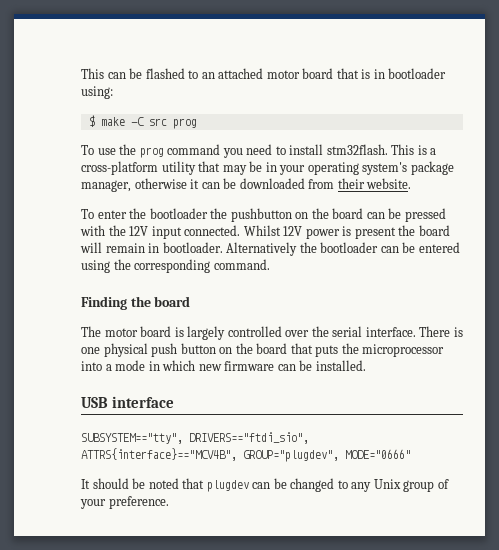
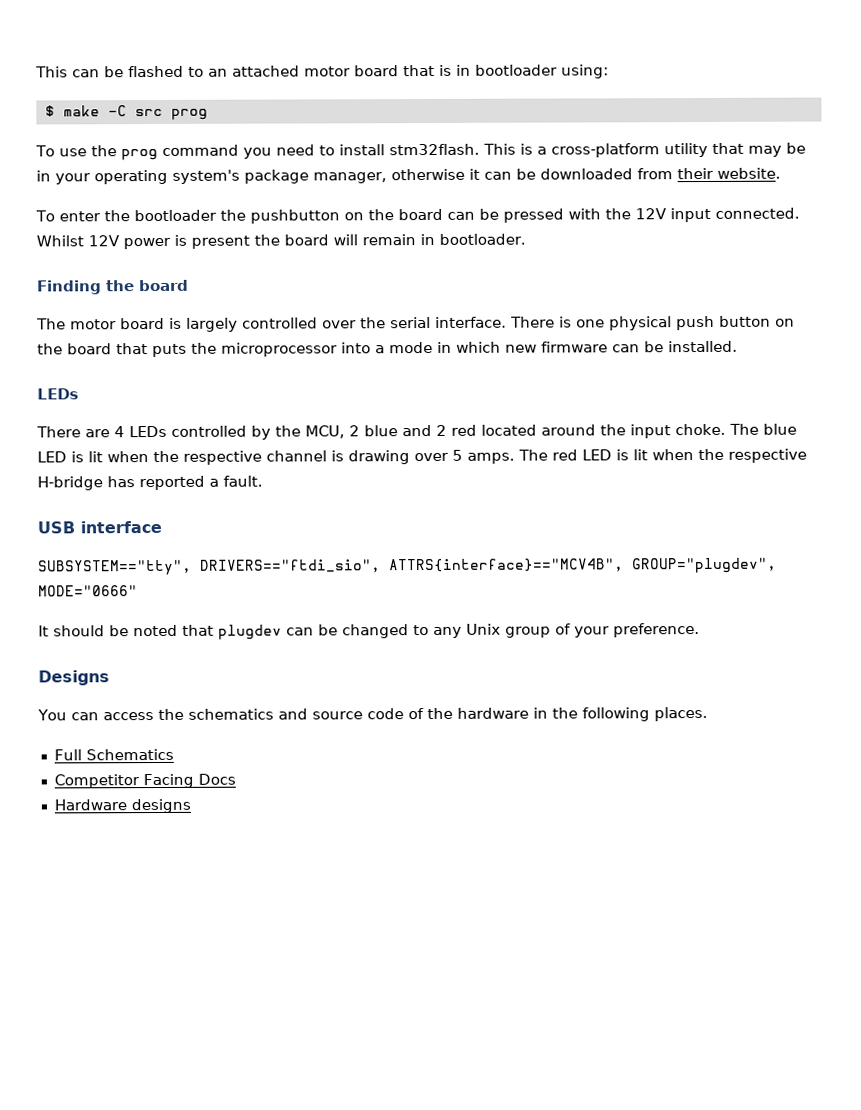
[226,242,460,256] [81,259,270,273] Alternatively the bootloader can be entered using the corresponding command. -> (526, 239) none
(366, 365) none -> [37,388,79,400] [36,423,797,440] [37,448,807,465] [37,475,263,491] // LEDs // There are 4 LEDs controlled by the MCU, 2 blue and 2 red located around the input choke. The blue LED is lit when the respective channel is drawing over 5 amps. The red LED is lit when the respective H-bridge has reported a fault.
(169, 502) none -> [38,670,110,686] [37,706,708,722] [53,748,174,761] [53,773,236,789] [53,798,191,814] // Designs // You can access the schematics and source code of the hardware in the following places. // Full Schematics // Competitor Facing Docs // Hardware designs

